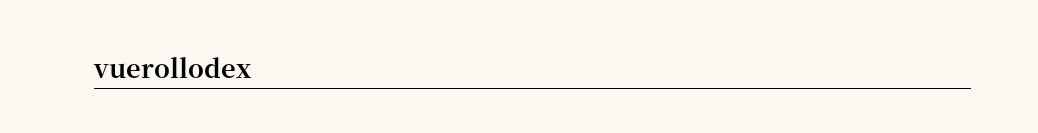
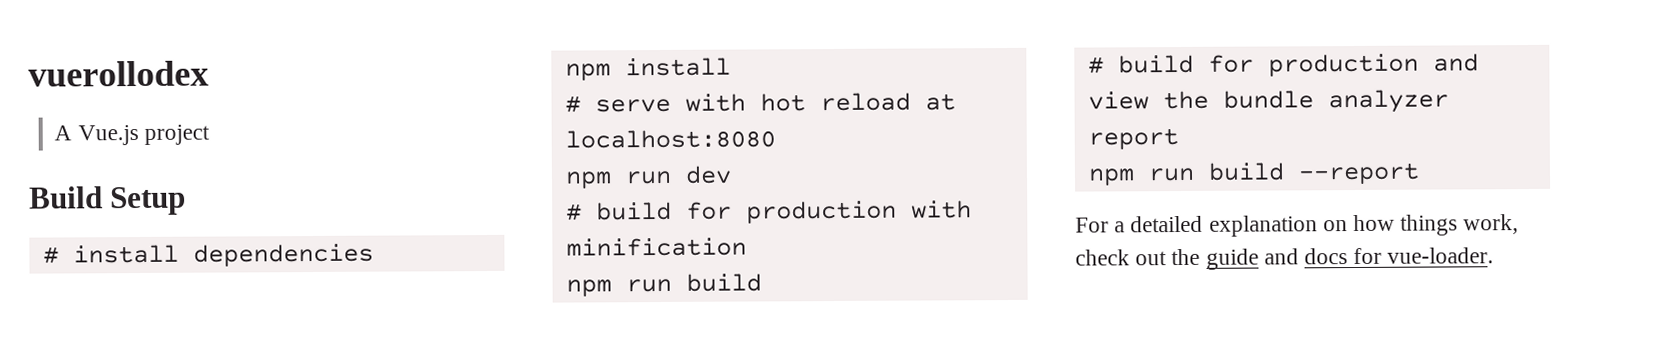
(251, 67) none -> [54,124,210,146] [29,186,187,216] [42,243,374,267] [564,57,731,81] [564,92,956,113] [564,129,776,149] [564,165,732,189] [565,200,972,224] [565,237,747,257] [565,273,762,297] [1087,53,1479,77] [1087,89,1449,114] [1087,128,1179,150] [1087,162,1420,186] [1075,214,1520,237] [1075,247,1495,270] // A Vue.js project // Build Setup // # install dependencies // npm install // # serve with hot reload at localhost:8080 // npm run dev // # build for production with minification // npm run build // # build for production and view the bundle analyzer report // npm run build --report // For a detailed explanation on how things work, check out the guide and docs for vue-loader.

